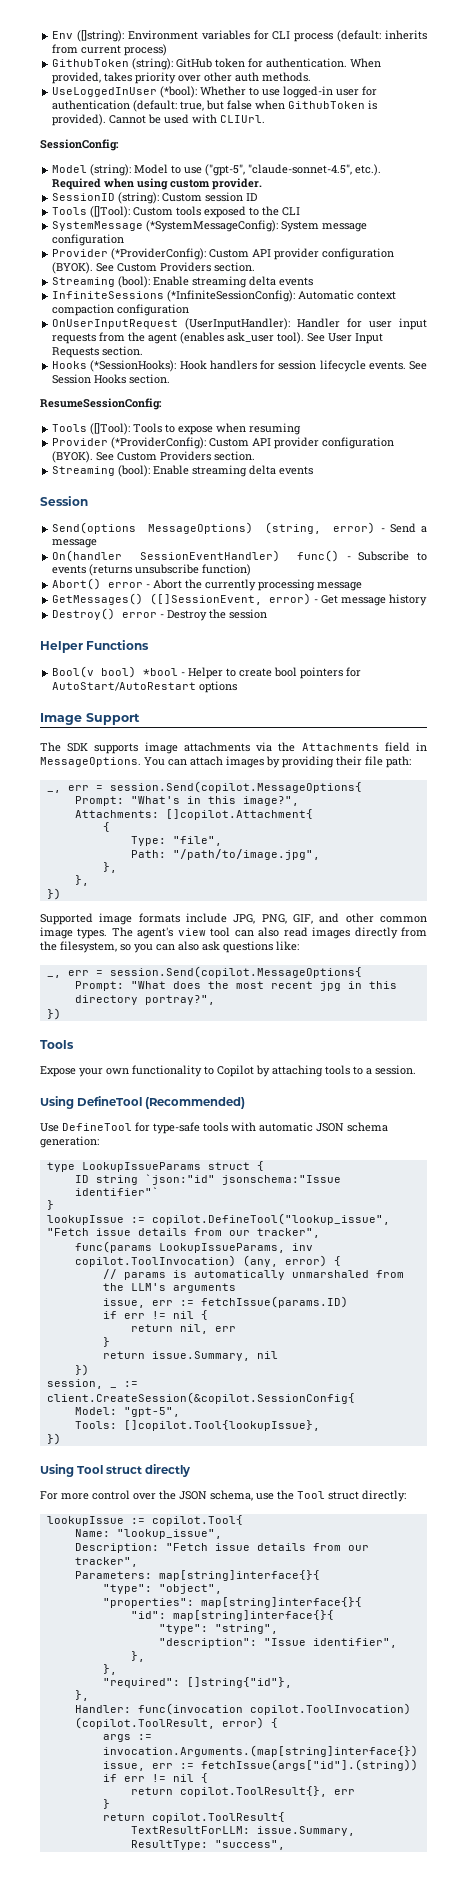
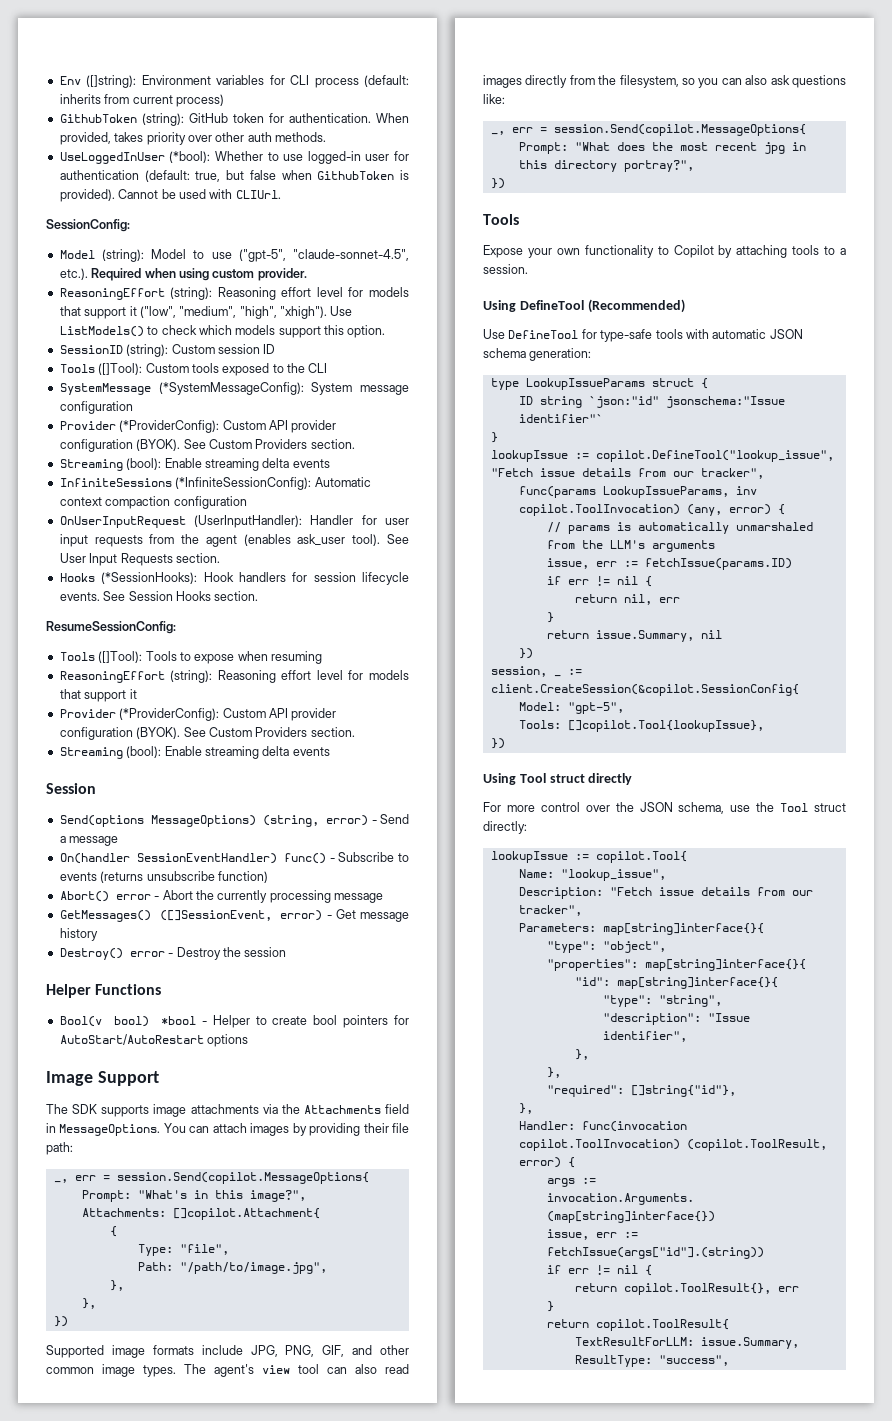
(263, 184) none -> [59,287,410,300] [59,306,353,319] [59,325,386,338] // ReasoningEffort (string): Reasoning effort level for models that support it ("low", "medium", "high", "xhigh"). Use ListModels() to check which models support this option.
(302, 429) none -> [59,670,410,683] [59,689,137,702] // ReasoningEffort (string): Reasoning effort level for models that support it

